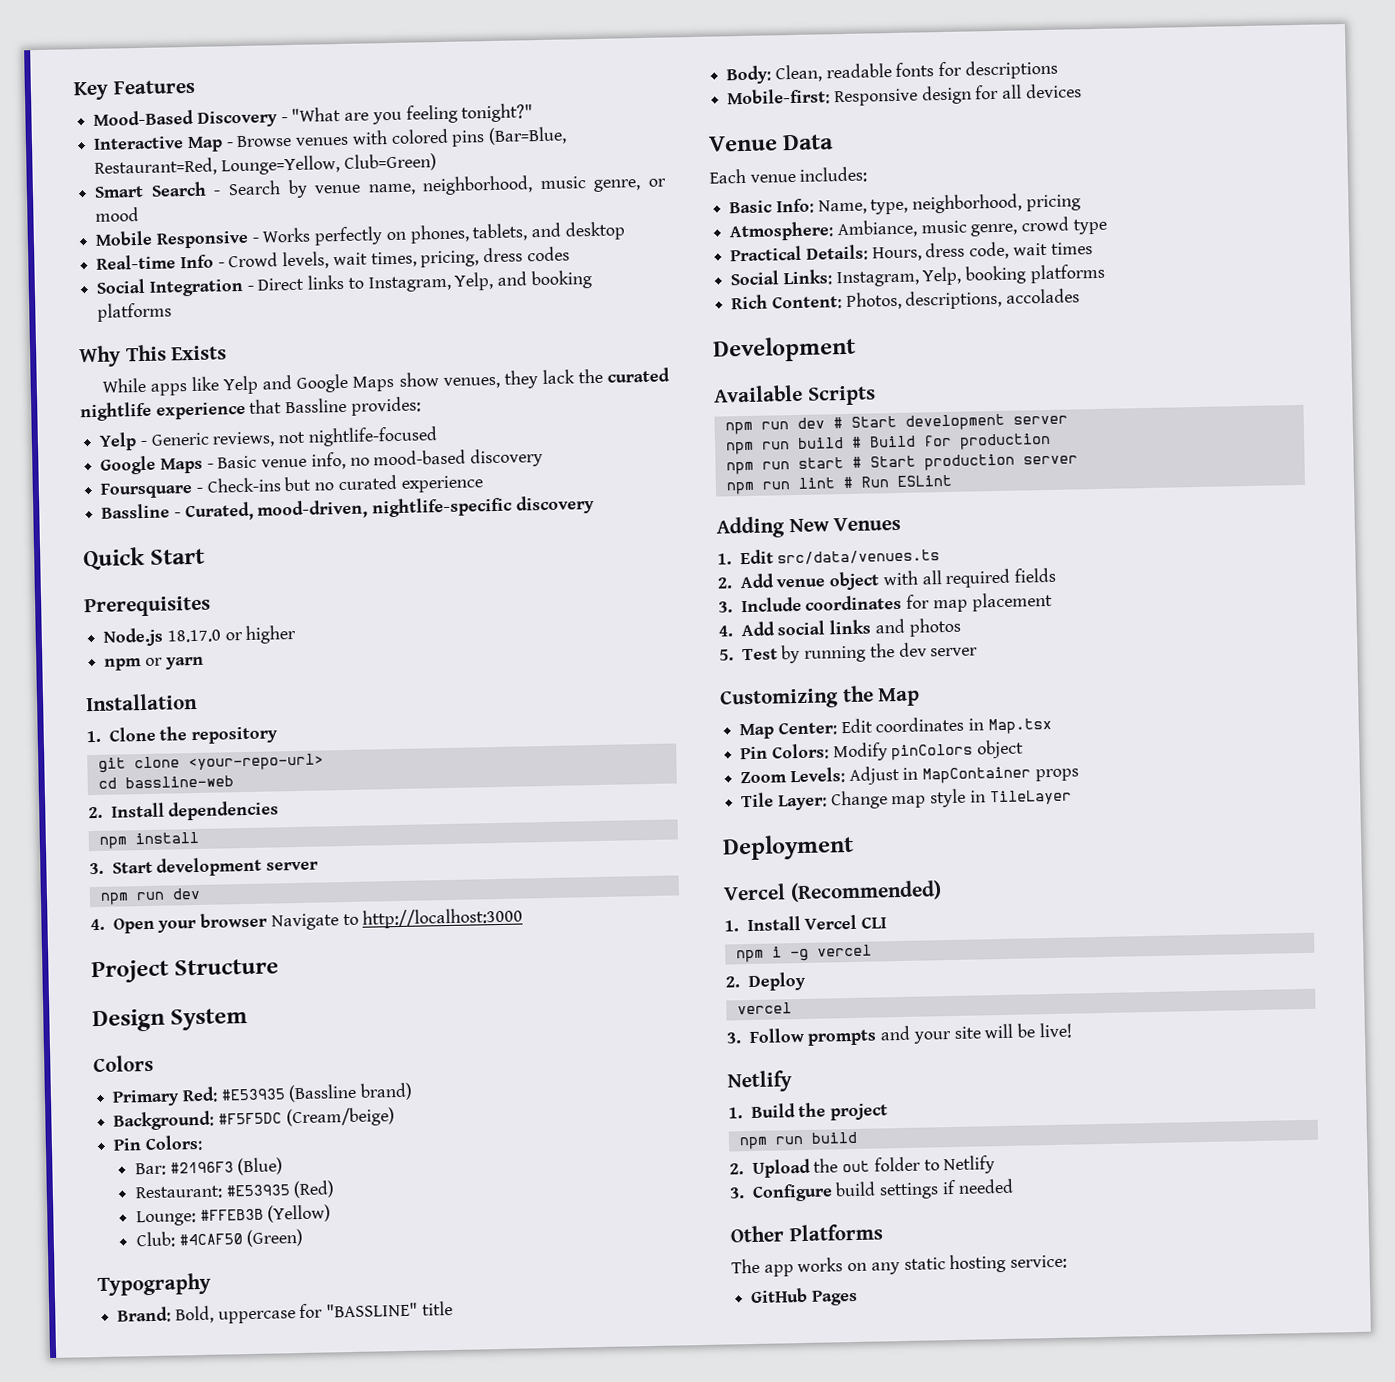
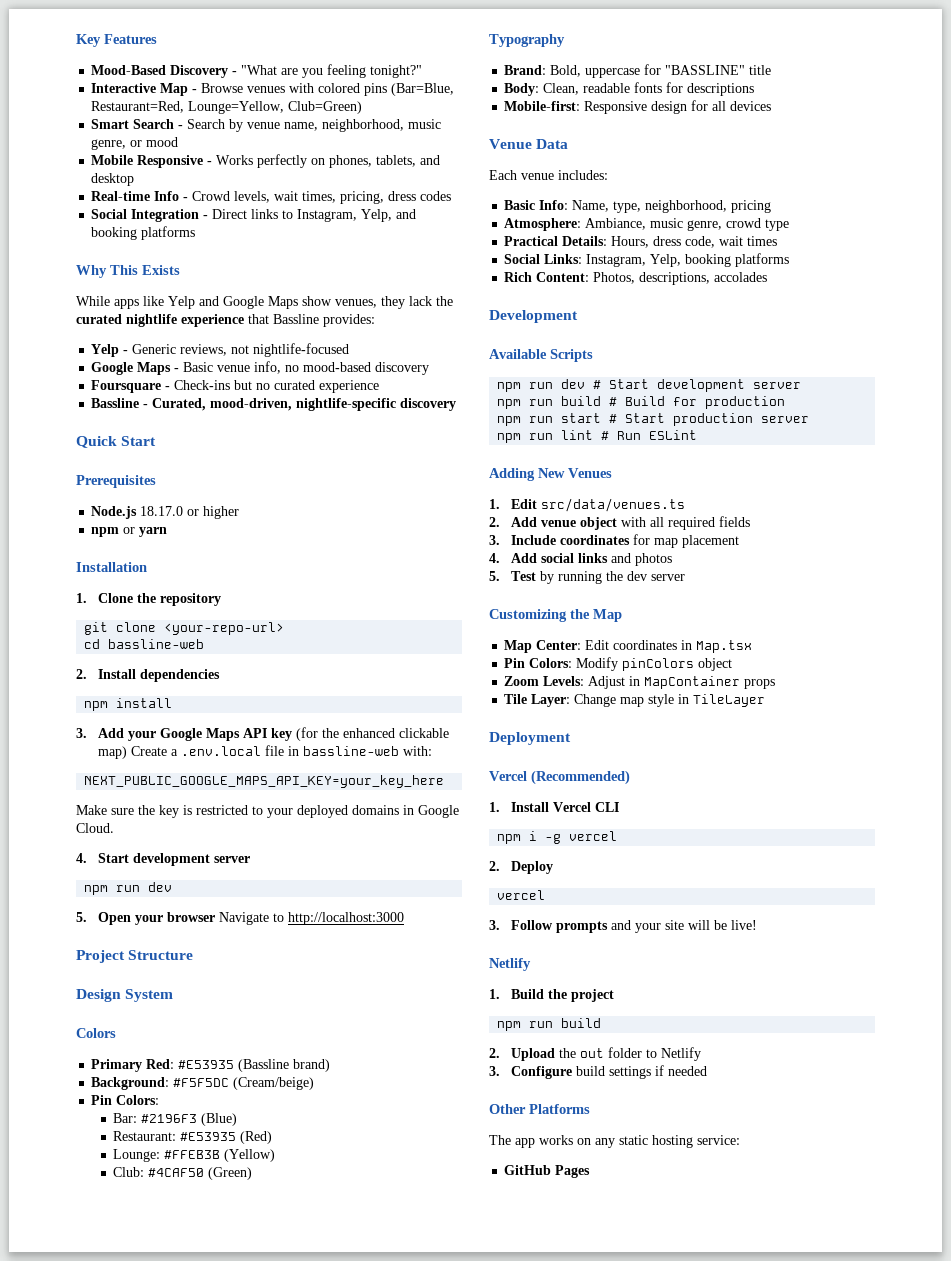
(104, 868) none -> [97,727,449,741] [97,745,432,759] [84,775,445,788] [76,805,459,818] [76,823,114,833] [76,853,87,863] Add your Google Maps API key (for the enhanced clickable map) Create a .env.local file in bassline-web with: // NEXT_PUBLIC_GOOGLE_MAPS_API_KEY=your_key_here // Make sure the key is restricted to your deployed domains in Google Cloud. // 4.
[90,918,105,931] 4. -> [76,912,87,922] 5.

